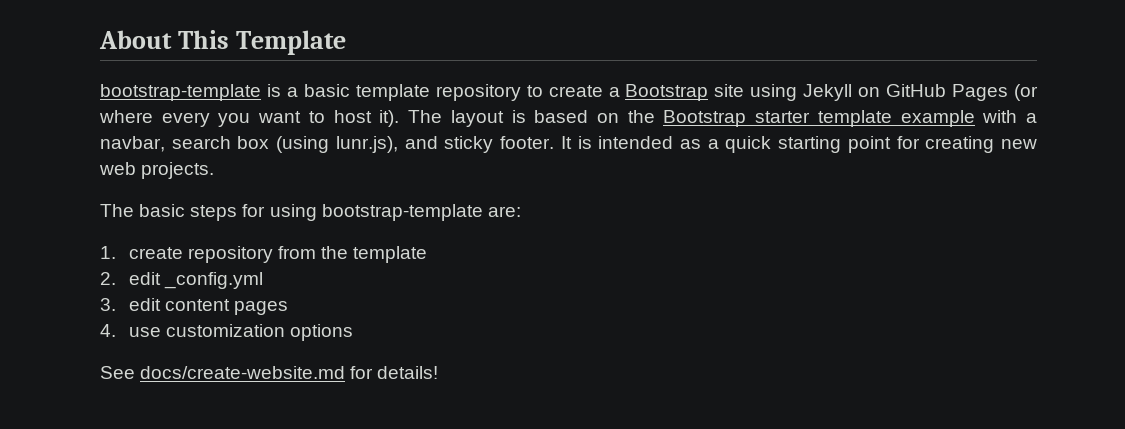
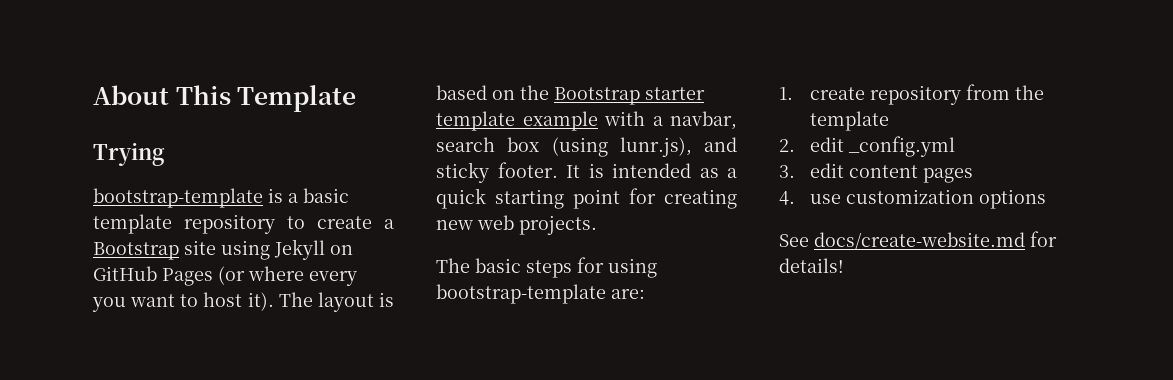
(347, 42) none -> [93,142,165,166] // Trying

